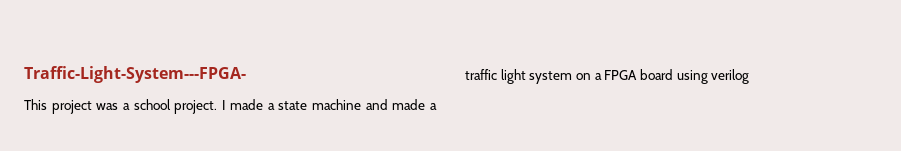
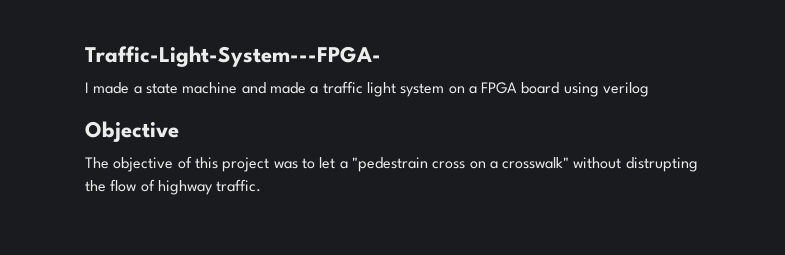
[24,99,218,114] This project was a school project. -> (381, 56) none
(750, 76) none -> [85,121,179,142] [85,156,698,172] [85,179,262,195] // Objective // The objective of this project was to let a "pedestrain cross on a crosswalk" without distrupting the flow of highway traffic.

